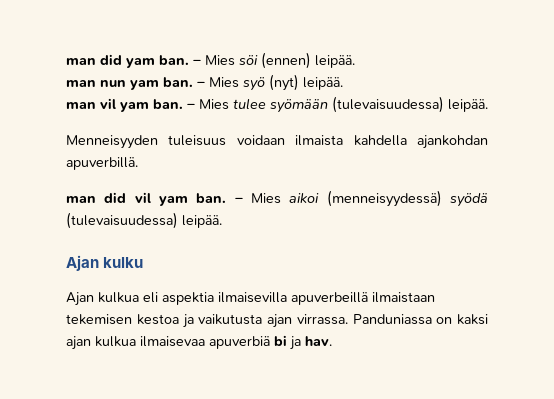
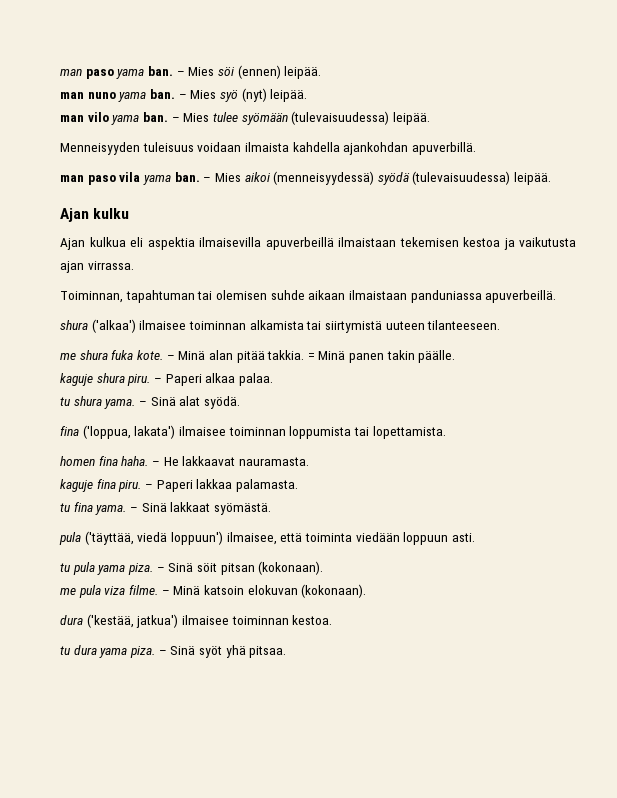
[66,54,155,68] man did yam -> [60,69,145,79] man paso yama
[100,80,159,90] nun yam -> [87,92,147,102] nuno yama
[100,98,149,112] vil yam -> [87,112,140,125] vilo yama
[104,192,188,206] did vil yam -> [87,172,171,185] paso vila yama
[352,314,488,325] [66,335,332,350] Panduniassa on kaksi ajan kulkua ilmaisevaa apuverbiä bi ja hav. -> [60,290,557,303] [60,319,501,333] [60,350,456,363] [60,373,273,386] [60,396,240,409] [60,425,446,439] [60,456,309,466] [60,479,298,492] [60,502,271,515] [59,531,475,545] [60,561,324,575] [60,584,367,598] [60,614,333,628] [60,645,287,658] // Toiminnan, tapahtuman tai olemisen suhde aikaan ilmaistaan panduniassa apuverbeillä. // shura ('alkaa') ilmaisee toiminnan alkamista tai siirtymistä uuteen tilanteeseen. // me shura fuka kote. – Minä alan pitää takkia. = Minä panen takin päälle. // kaguje shura piru. – Paperi alkaa palaa. // tu shura yama. – Sinä alat syödä. // fina ('loppua, lakata') ilmaisee toiminnan loppumista tai lopettamista. // homen fina haha. – He lakkaavat nauramasta. // kaguje fina piru. – Paperi lakkaa palamasta. // tu fina yama. – Sinä lakkaat syömästä. // pula ('täyttää, viedä loppuun') ilmaisee, että toiminta viedään loppuun asti. // tu pula yama piza. – Sinä söit pitsan (kokonaan). // me pula viza filme. – Minä katsoin elokuvan (kokonaan). // dura ('kestää, jatkua') ilmaisee toiminnan kestoa. // tu dura yama piza. – Sinä syöt yhä pitsaa.

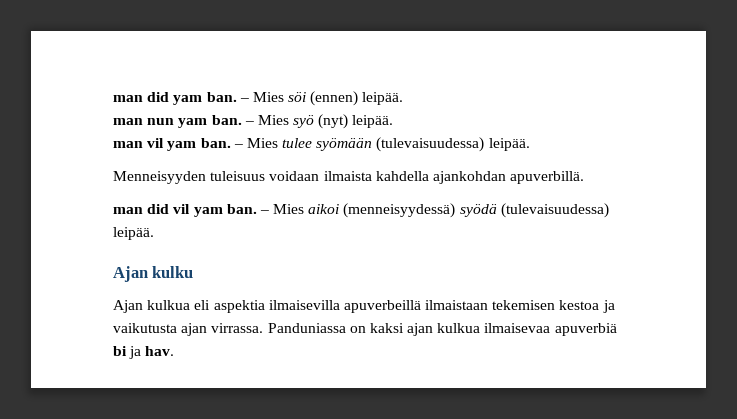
[60,69,145,79] man paso yama -> [113,92,203,105] man did yam
[87,92,147,102] nuno yama -> [147,118,208,128] nun yam
[87,112,140,125] vilo yama -> [147,138,197,151] vil yam
[87,172,171,185] paso vila yama -> [147,204,223,217] did vil yam
[60,290,557,303] [60,319,501,333] [60,350,456,363] [60,373,273,386] [60,396,240,409] [60,425,446,439] [60,456,309,466] [60,479,298,492] [60,502,271,515] [59,531,475,545] [60,561,324,575] [60,584,367,598] [60,614,333,628] [60,645,287,658] // Toiminnan, tapahtuman tai olemisen suhde aikaan ilmaistaan panduniassa apuverbeillä. // shura ('alkaa') ilmaisee toiminnan alkamista tai siirtymistä uuteen tilanteeseen. // me shura fuka kote. – Minä alan pitää takkia. = Minä panen takin päälle. // kaguje shura piru. – Paperi alkaa palaa. // tu shura yama. – Sinä alat syödä. // fina ('loppua, lakata') ilmaisee toiminnan loppumista tai lopettamista. // homen fina haha. – He lakkaavat nauramasta. // kaguje fina piru. – Paperi lakkaa palamasta. // tu fina yama. – Sinä lakkaat syömästä. // pula ('täyttää, viedä loppuun') ilmaisee, että toiminta viedään loppuun asti. // tu pula yama piza. – Sinä söit pitsan (kokonaan). // me pula viza filme. – Minä katsoin elokuvan (kokonaan). // dura ('kestää, jatkua') ilmaisee toiminnan kestoa. // tu dura yama piza. – Sinä syöt yhä pitsaa. -> [267,323,617,336] [113,346,175,359] Panduniassa on kaksi ajan kulkua ilmaisevaa apuverbiä bi ja hav.

